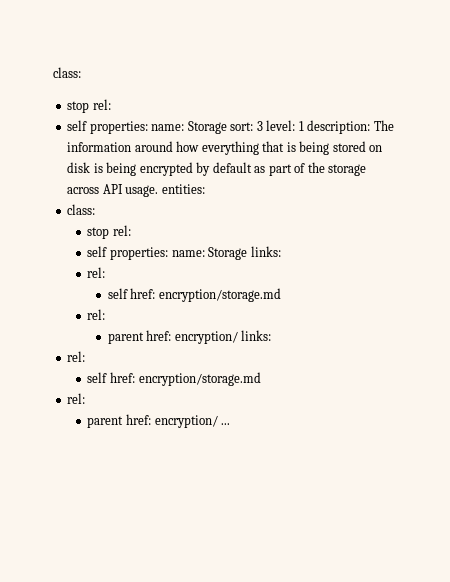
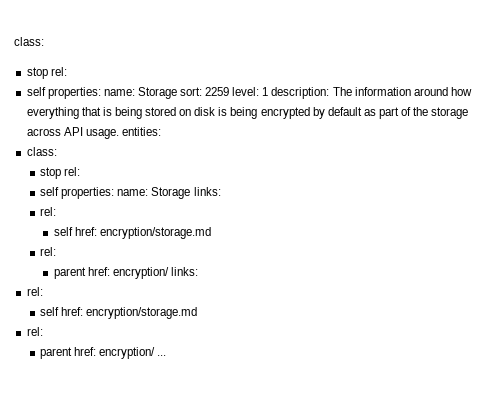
[256,121,263,131] 3 -> [205,87,230,96] 2259

